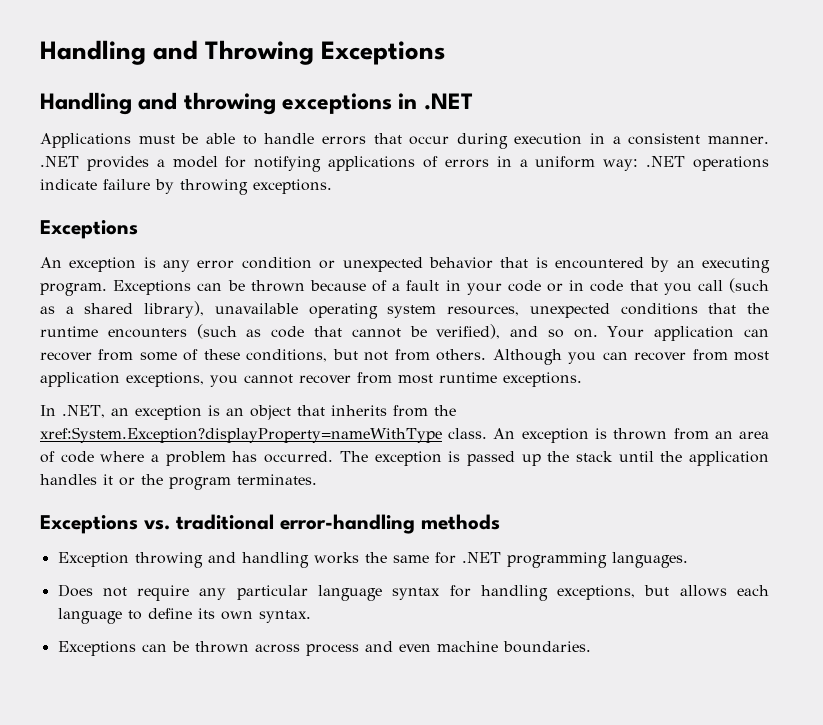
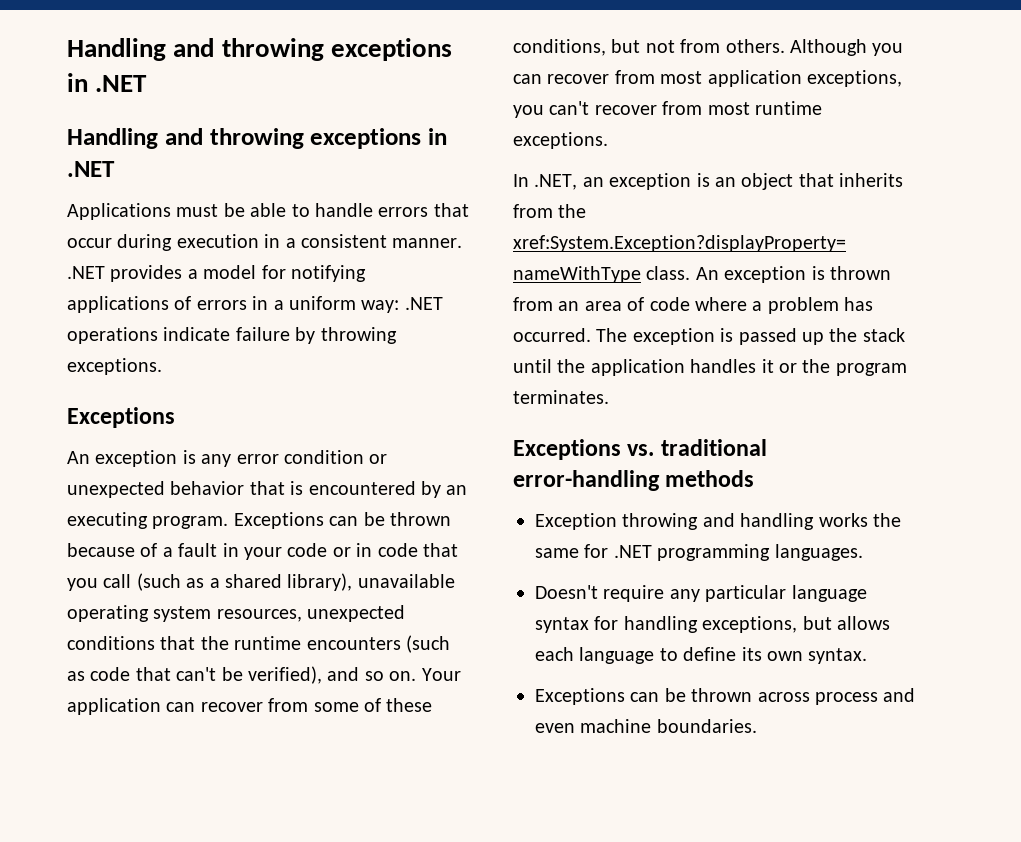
[40,40,446,65] Handling and Throwing Exceptions -> [67,38,452,61] [67,73,148,92] Handling and throwing exceptions in .NET
[351,328,401,338] cannot -> [176,667,217,681] can't
[244,374,293,384] cannot -> [549,101,590,115] can't
[57,584,127,597] Does not -> [535,585,598,599] Doesn't

